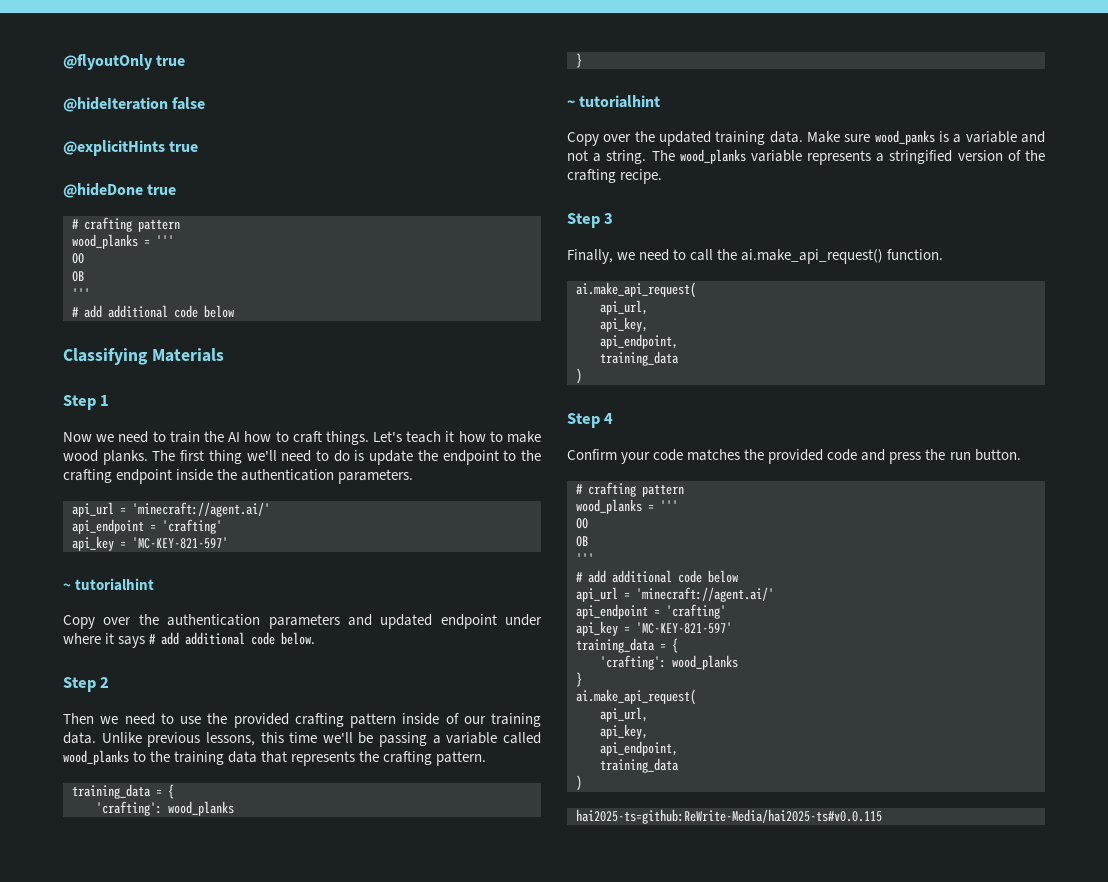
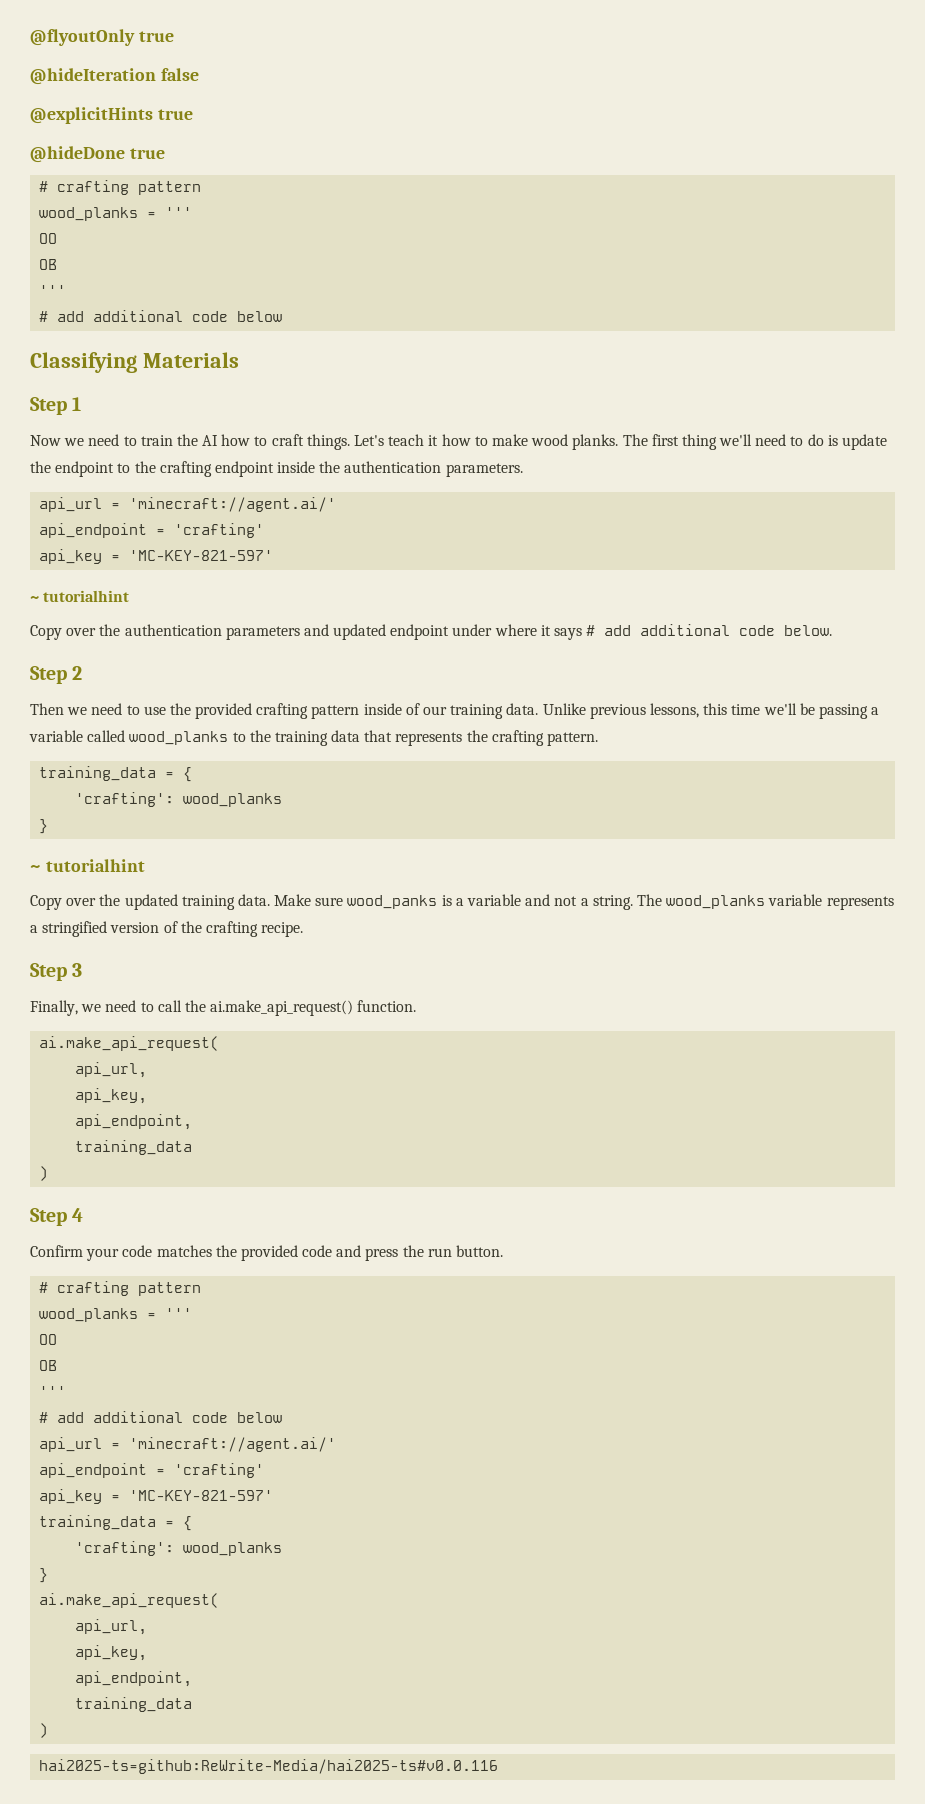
[576,809,882,824] hai2025-ts=github:ReWrite-Media/hai2025-ts#v0.0.115 -> [39,1759,499,1774] hai2025-ts=github:ReWrite-Media/hai2025-ts#v0.0.116

